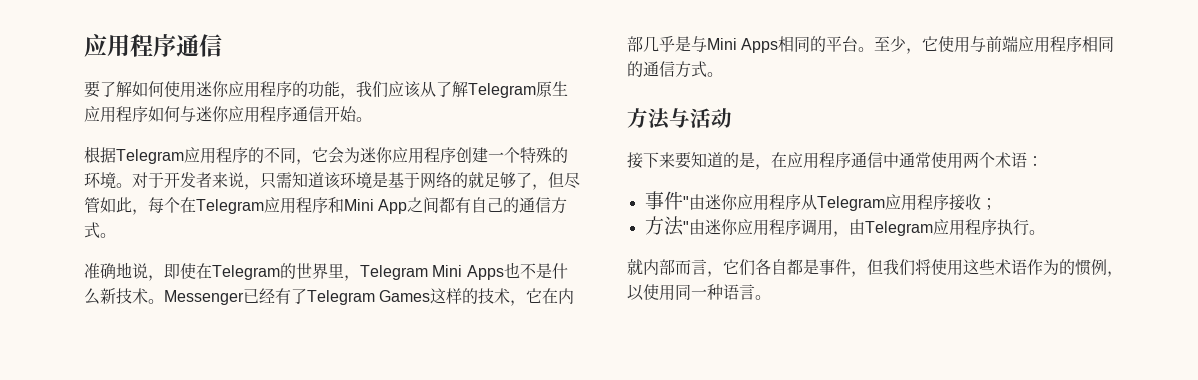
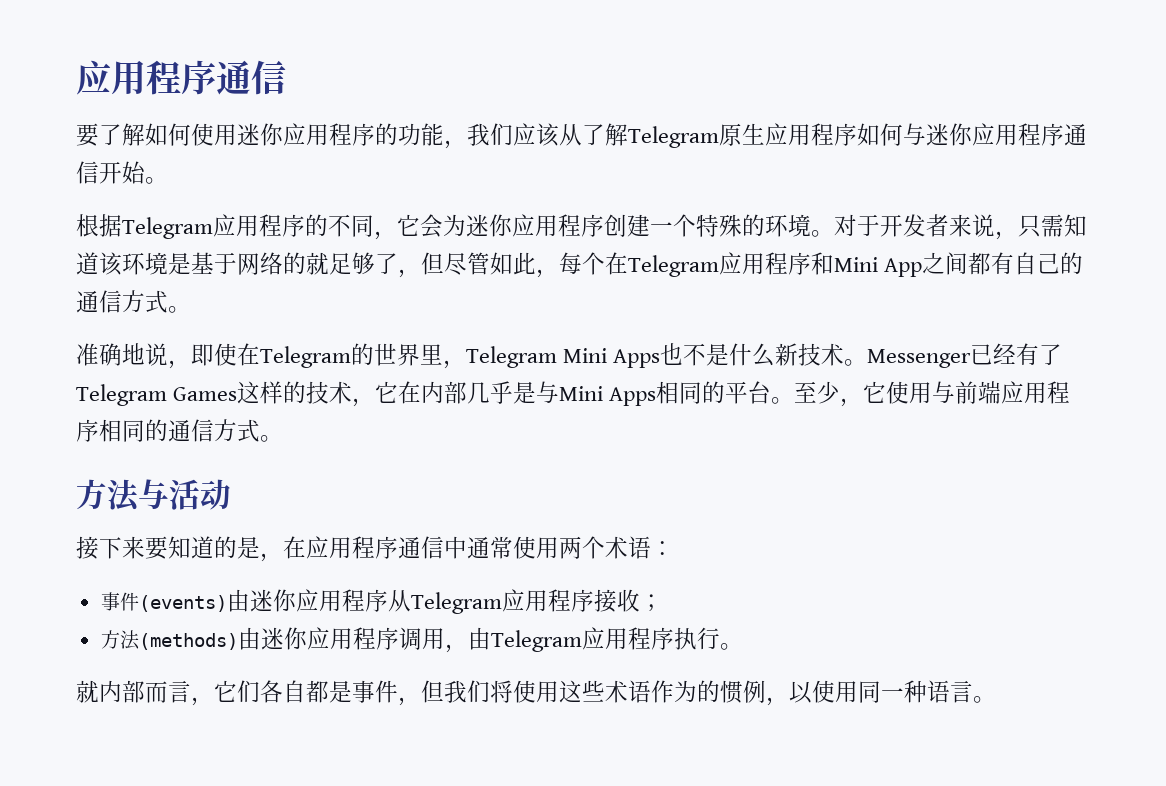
[682,196,689,208] " -> [138,595,227,612] (events)
[682,221,689,233] " -> [138,633,238,650] (methods)

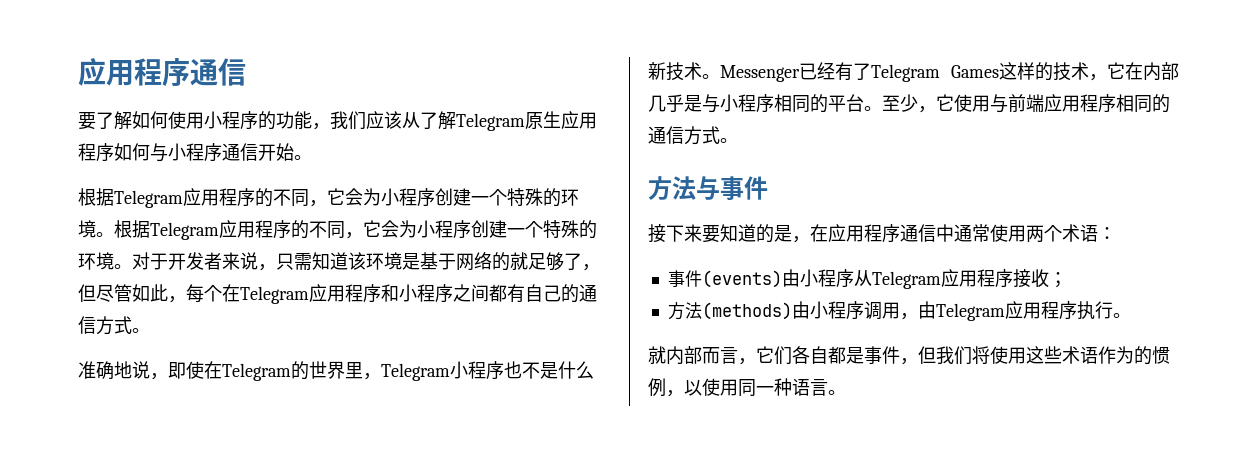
[237,123,329,146] 迷你应用 -> [204,111,222,129] 小
[926,123,1018,146] 迷你应用 -> [168,143,186,161] 小
[466,214,558,237] 迷你应用 -> [381,188,579,207] [78,220,435,240] 小程序创建一个特殊的环境。根据Telegram应用程序的不同，它会为小
[834,257,923,277] Mini App -> [399,284,453,303] 小程序
[563,348,661,368] Mini Apps -> [450,361,504,380] 小程序
[559,386,657,406] Mini Apps -> [720,94,774,113] 小程序
[169,479,231,510] 活动 -> [720,176,768,200] 事件
[249,589,342,612] 迷你应用 -> [799,269,818,287] 小
[260,627,353,650] 迷你应用 -> [809,301,828,319] 小

